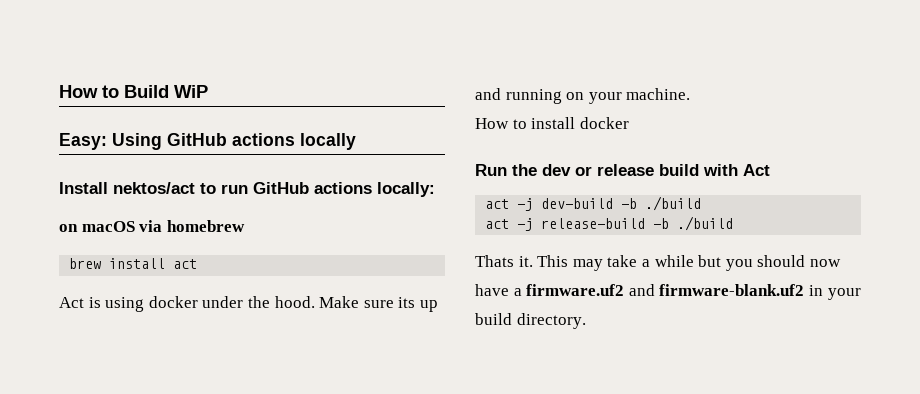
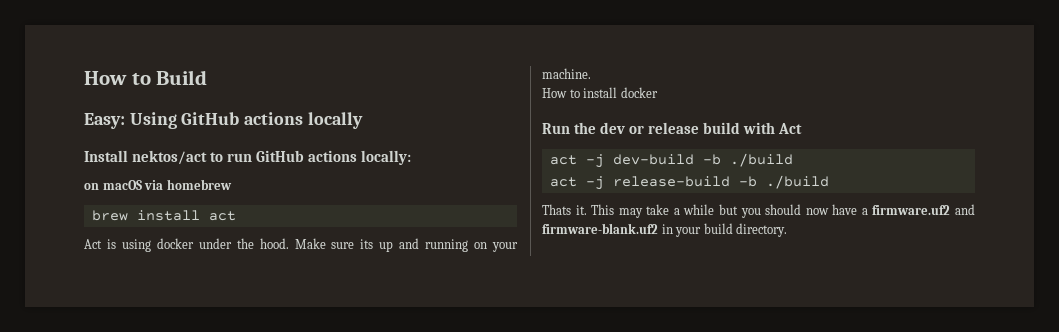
[174,85,208,98] WiP -> (208, 77) none

